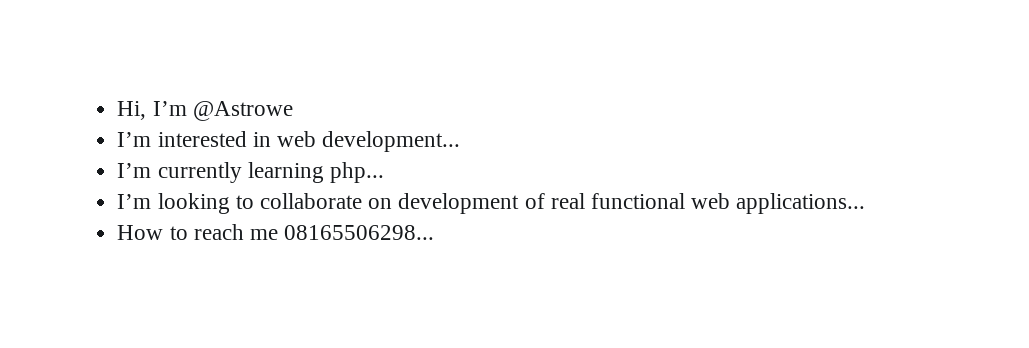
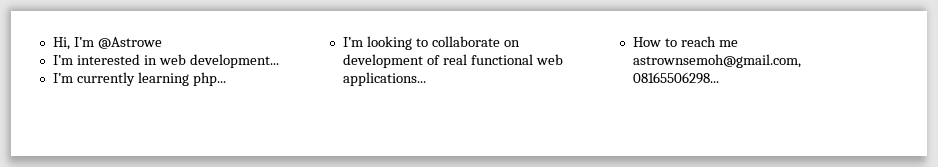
(278, 234) none -> [632,54,801,68] astrownsemoh@gmail.com,

